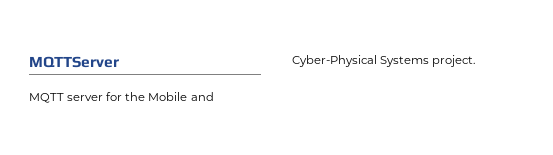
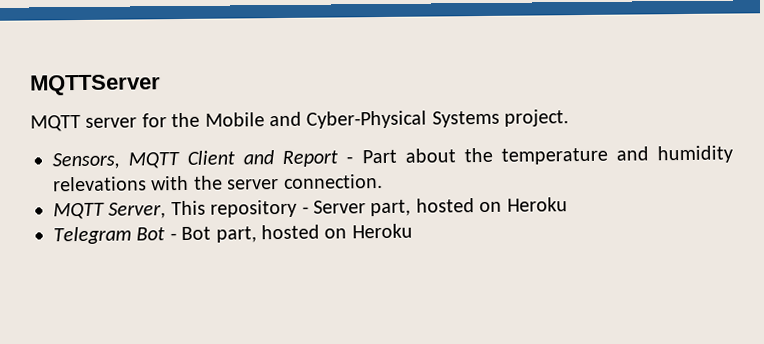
(476, 61) none -> [52,145,734,170] [53,173,383,192] [53,197,568,220] [53,223,413,245] // Sensors, MQTT Client and Report - Part about the temperature and humidity relevations with the server connection. // MQTT Server, This repository - Server part, hosted on Heroku // Telegram Bot - Bot part, hosted on Heroku

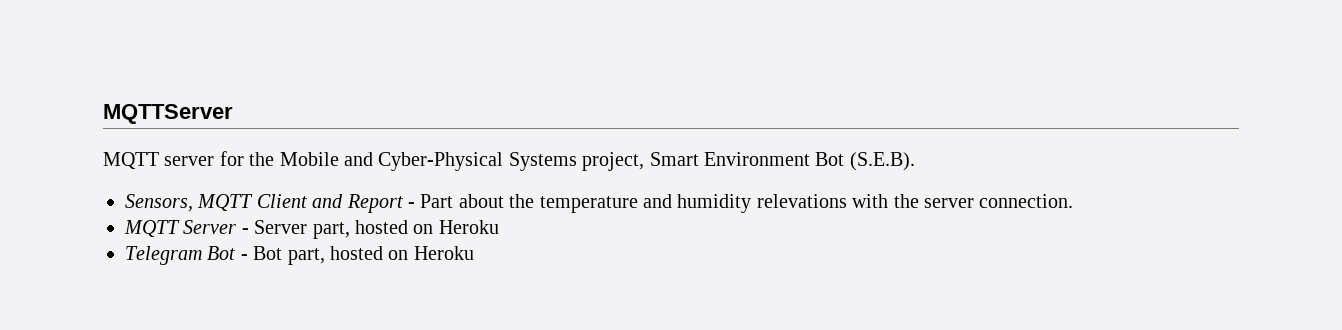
[504,109,570,127] project. -> [582,152,915,171] project, Smart Environment Bot (S.E.B).
[108,199,298,219] Server, This repository -> [183,220,237,234] Server

